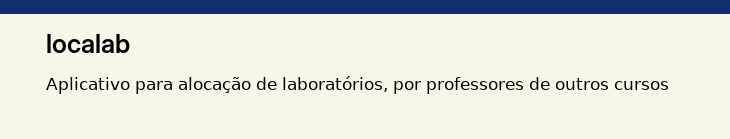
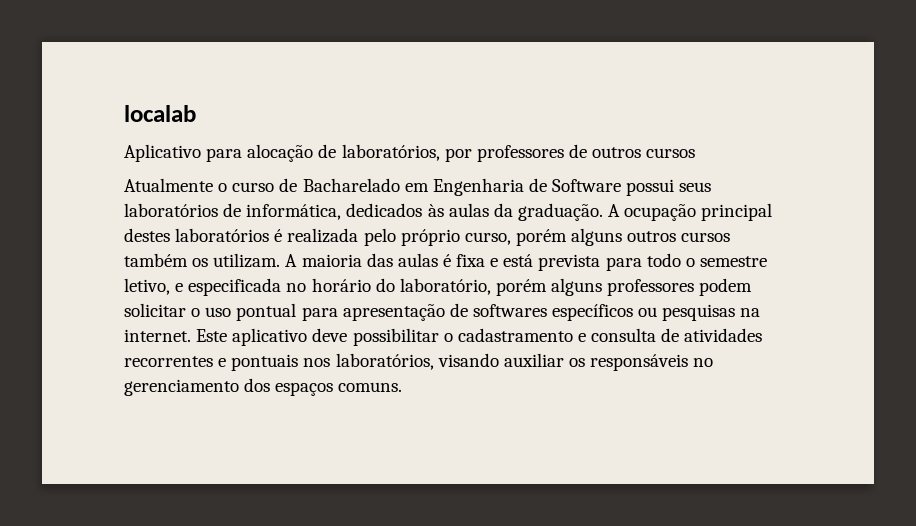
(669, 85) none -> [124,178,712,196] [124,203,773,221] [124,228,731,246] [124,253,767,271] [124,278,753,296] [124,303,761,321] [124,328,763,346] [124,353,714,371] [124,378,403,396] // Atualmente o curso de Bacharelado em Engenharia de Software possui seus laboratórios de informática, dedicados às aulas da graduação. A ocupação principal destes laboratórios é realizada pelo próprio curso, porém alguns outros cursos também os utilizam. A maioria das aulas é fixa e está prevista para todo o semestre letivo, e especificada no horário do laboratório, porém alguns professores podem solicitar o uso pontual para apresentação de softwares específicos ou pesquisas na internet. Este aplicativo deve possibilitar o cadastramento e consulta de atividades recorrentes e pontuais nos laboratórios, visando auxiliar os responsáveis no gerenciamento dos espaços comuns.

